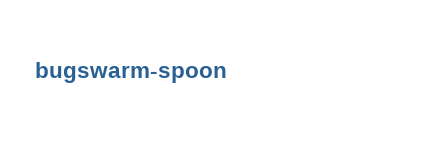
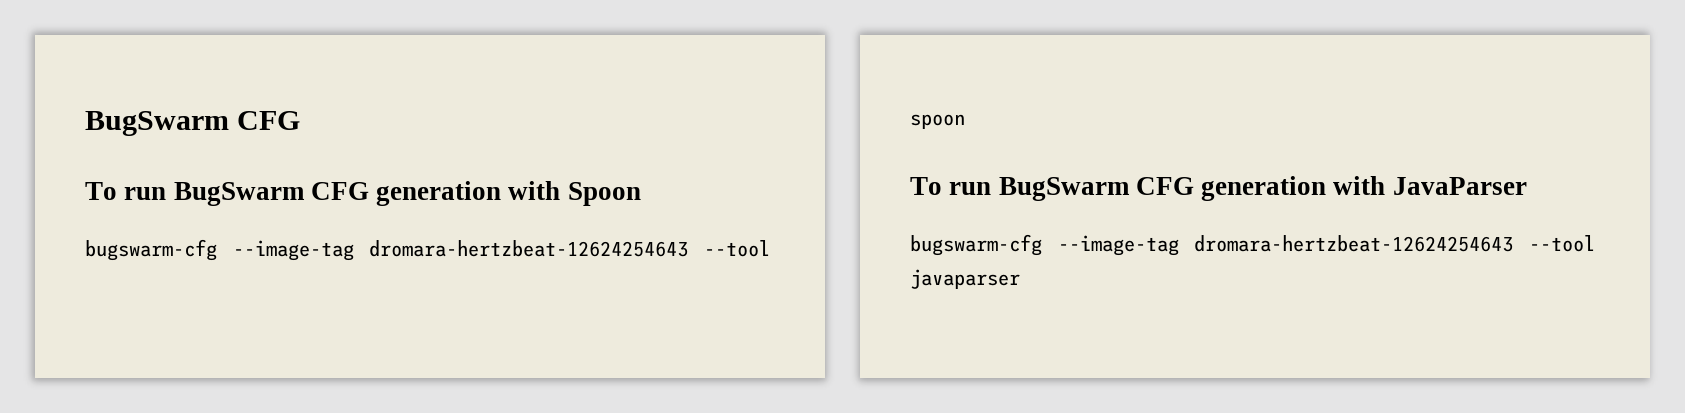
[35,62,227,83] bugswarm-spoon -> [85,111,301,136] [85,181,641,206] [85,239,770,261] [910,114,965,129] [910,176,1527,201] [910,234,1595,256] [910,269,1020,289] BugSwarm CFG // To run BugSwarm CFG generation with Spoon // bugswarm-cfg --image-tag dromara-hertzbeat-12624254643 --tool spoon // To run BugSwarm CFG generation with JavaParser // bugswarm-cfg --image-tag dromara-hertzbeat-12624254643 --tool javaparser

